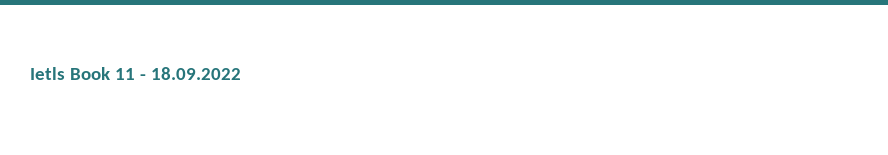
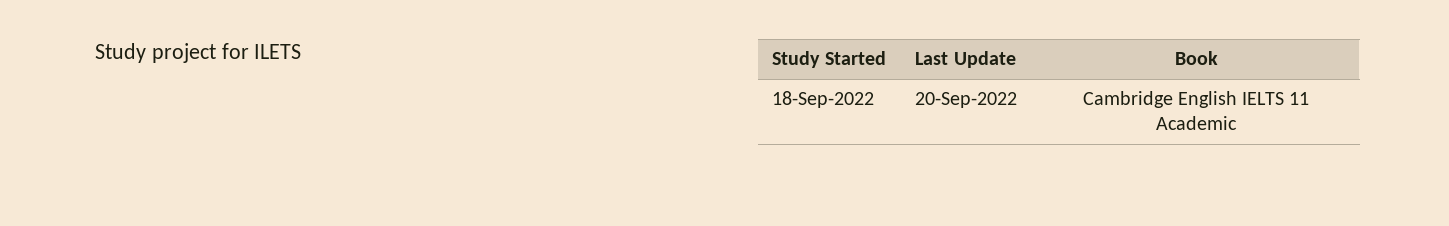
[30,67,241,80] Ietls Book 11 - 18.09.2022 -> [95,43,302,63] [772,51,886,68] [915,51,1016,68] [1174,51,1218,65] [772,91,875,108] [915,92,1018,108] [1082,91,1310,108] [1156,116,1237,130] Study project for ILETS // Study Started | Last Update | Book // 18-Sep-2022 | 20-Sep-2022 | Cambridge English IELTS 11 Academic

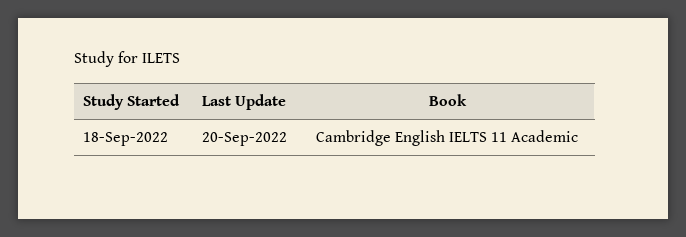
[95,43,216,63] Study project -> [74,51,114,67] Study

